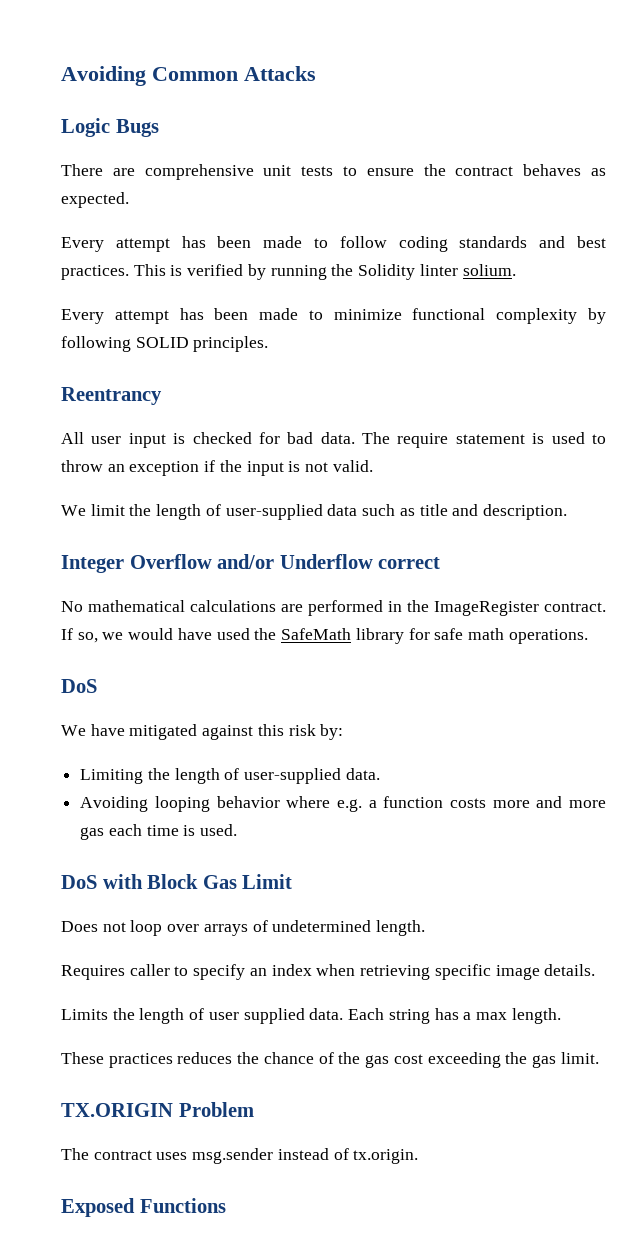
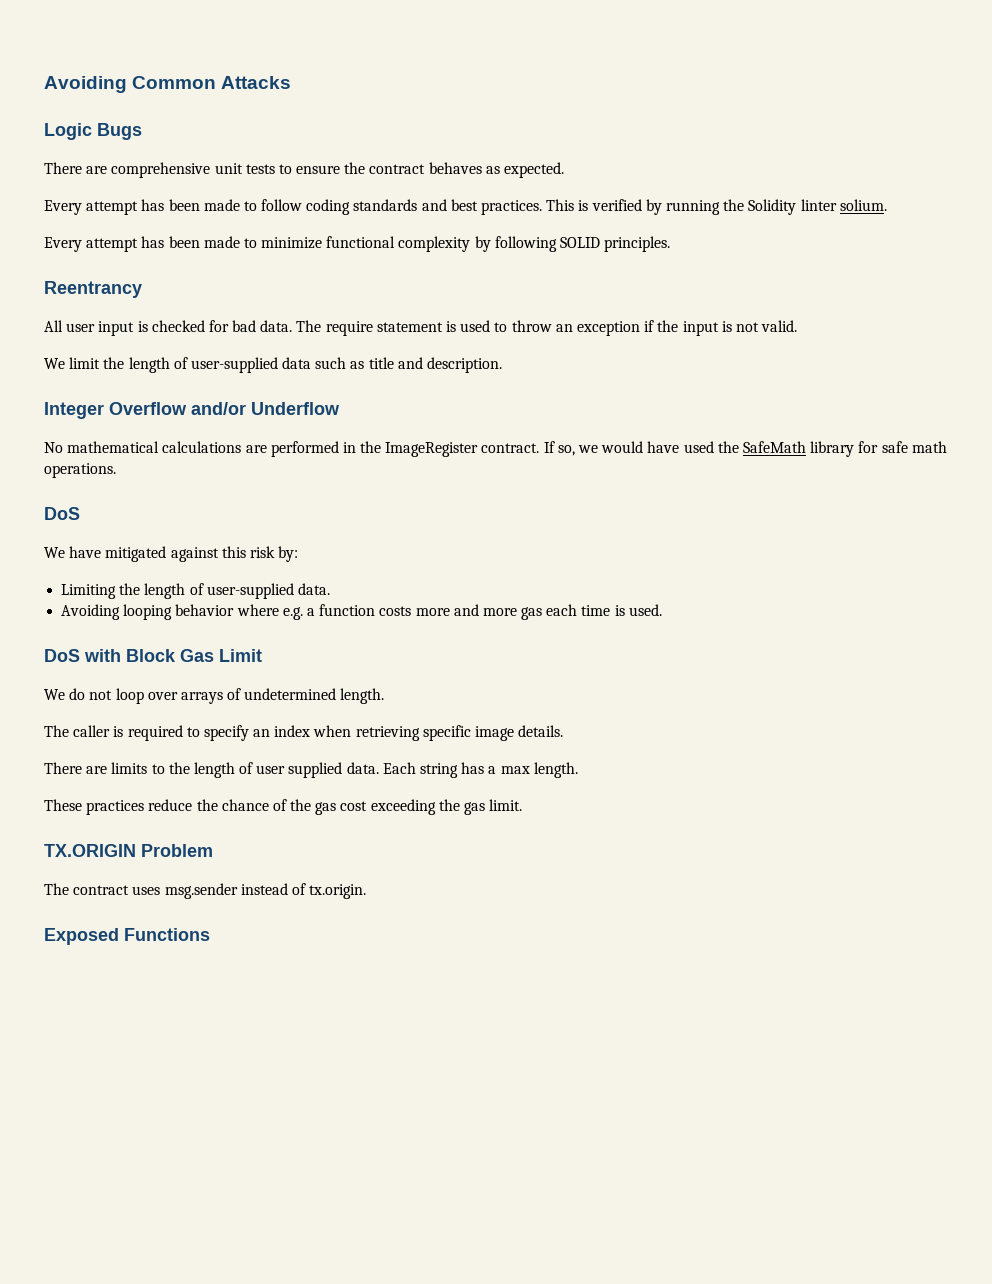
[378,557,441,569] correct -> (340, 408) none
[61,921,98,932] Does -> [44,688,86,700] We do
[61,964,170,980] Requires caller -> [44,725,183,741] The caller is required
[61,1009,108,1020] Limits -> [44,762,165,774] There are limits to
[177,1052,233,1064] reduces -> [148,799,193,811] reduce

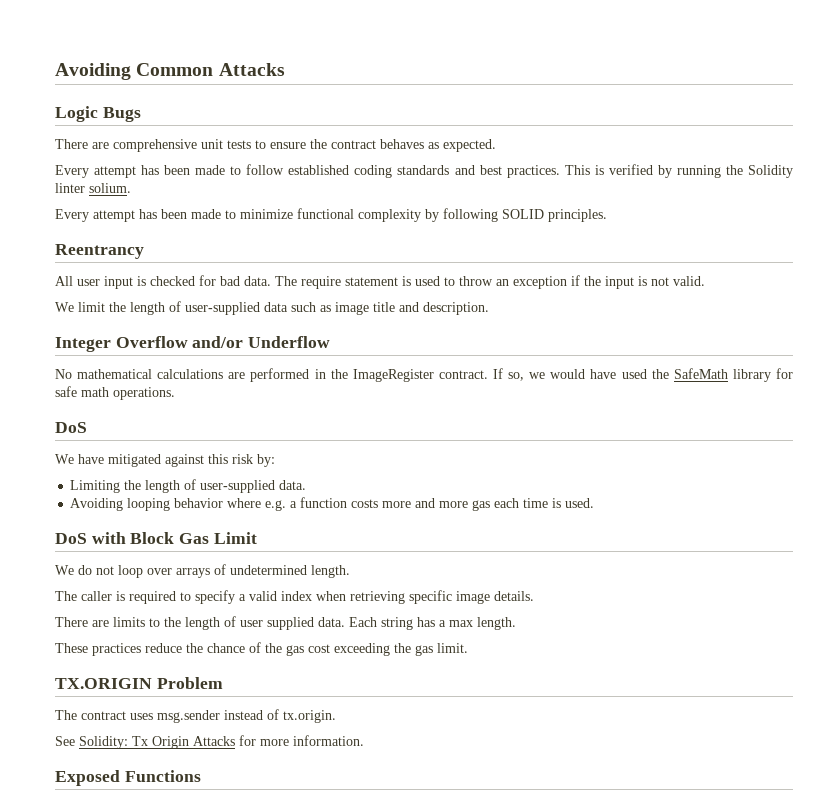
(303, 205) none -> [288,165,350,175] established
(365, 365) none -> [335,302,369,315] image
[253,729,271,737] an -> [239,591,277,601] a valid
(367, 891) none -> [55,735,364,749] // See Solidity: Tx Origin Attacks for more information.

